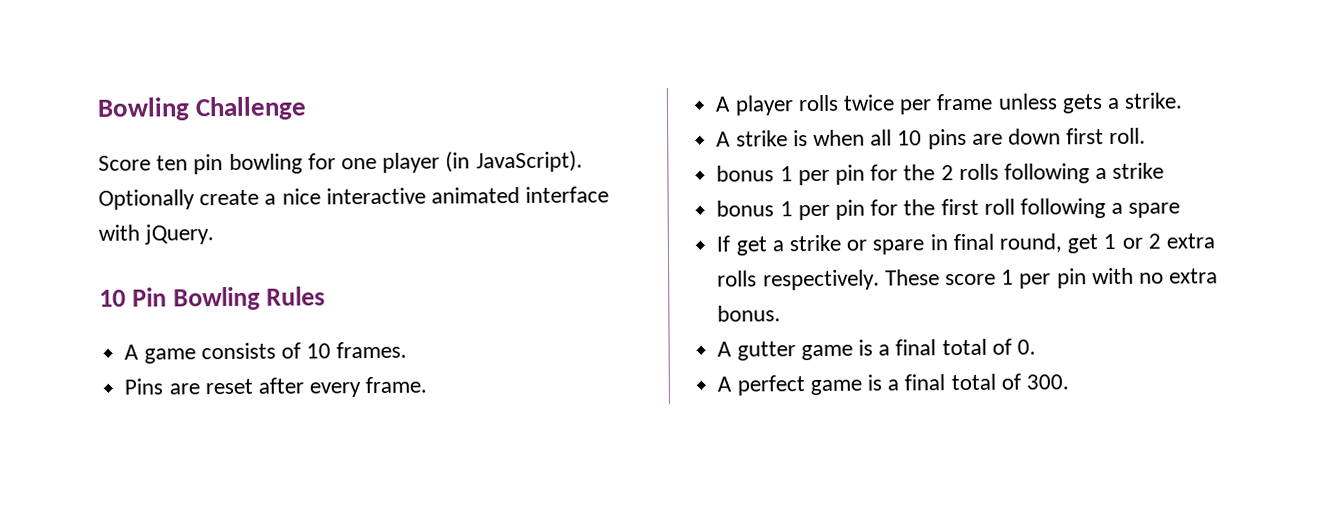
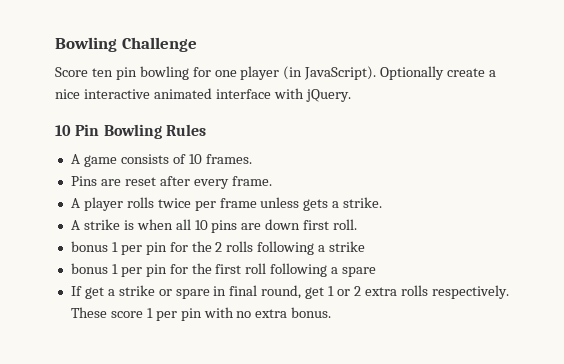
[717,338,1036,361] [717,373,1069,396] // A gutter game is a final total of 0. // A perfect game is a final total of 300. -> (332, 312) none

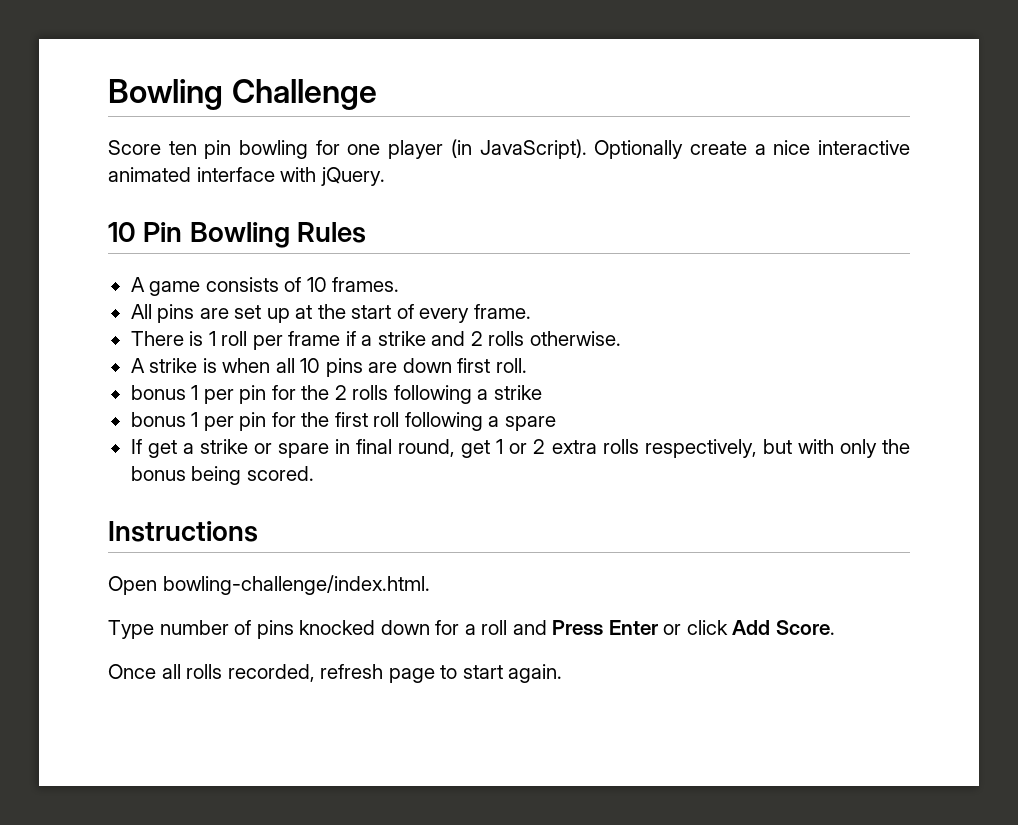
[70,176,272,189] [70,197,383,211] Pins are reset after every frame. // A player rolls twice per frame unless gets a strike. -> [130,304,531,323] [130,331,621,350] All pins are set up at the start of every frame. // There is 1 roll per frame if a strike and 2 rolls otherwise.
[431,285,509,299] [70,307,332,321] respectively. These score 1 per pin with no extra bonus. -> [644,439,911,458] [130,466,314,485] [108,521,258,542] [108,575,430,595] [108,620,836,639] [108,664,563,683] respectively, but with only the bonus being scored. // Instructions // Open bowling-challenge/index.html. // Type number of pins knocked down for a roll and Press Enter or click Add Score. // Once all rolls recorded, refresh page to start again.

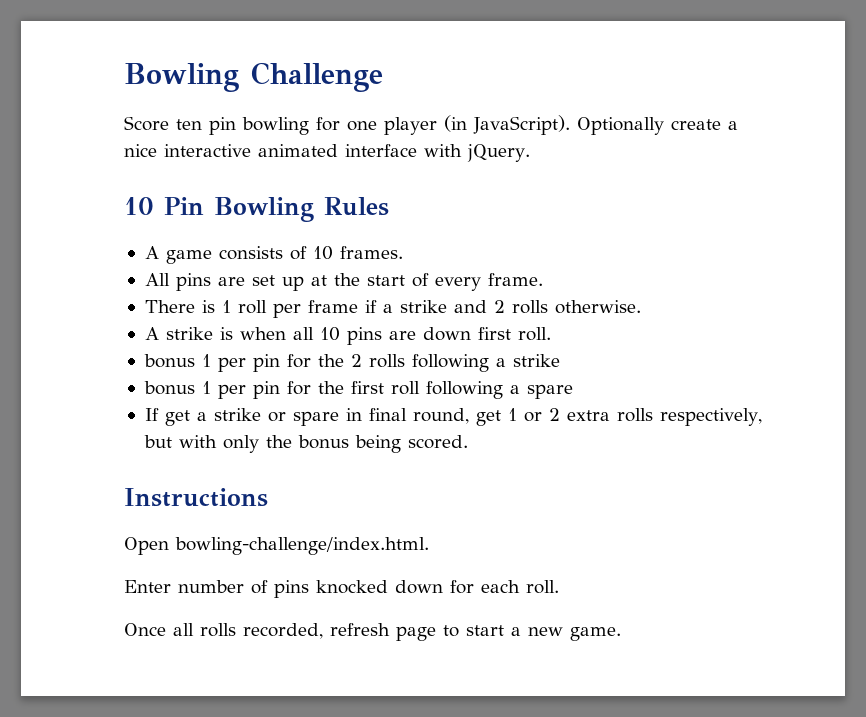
[108,620,154,639] Type -> [124,580,171,593] Enter
[464,620,836,635] a roll and Press Enter or click Add Score. -> [481,580,559,594] each roll.
[508,664,563,683] again. -> [511,627,621,641] a new game.

